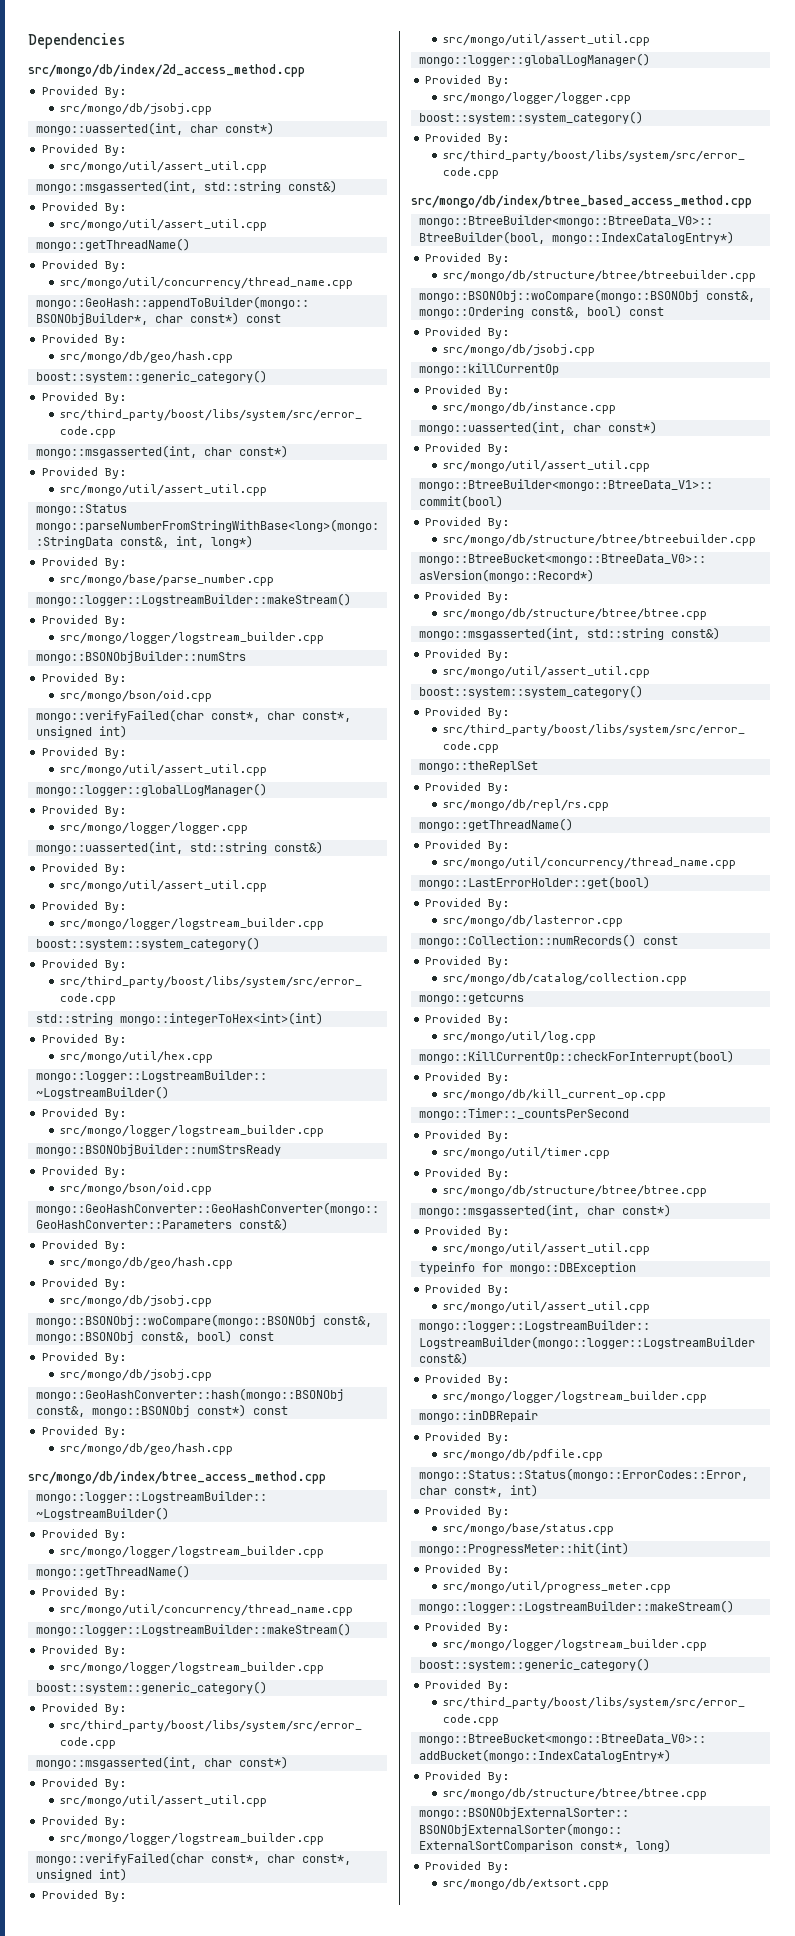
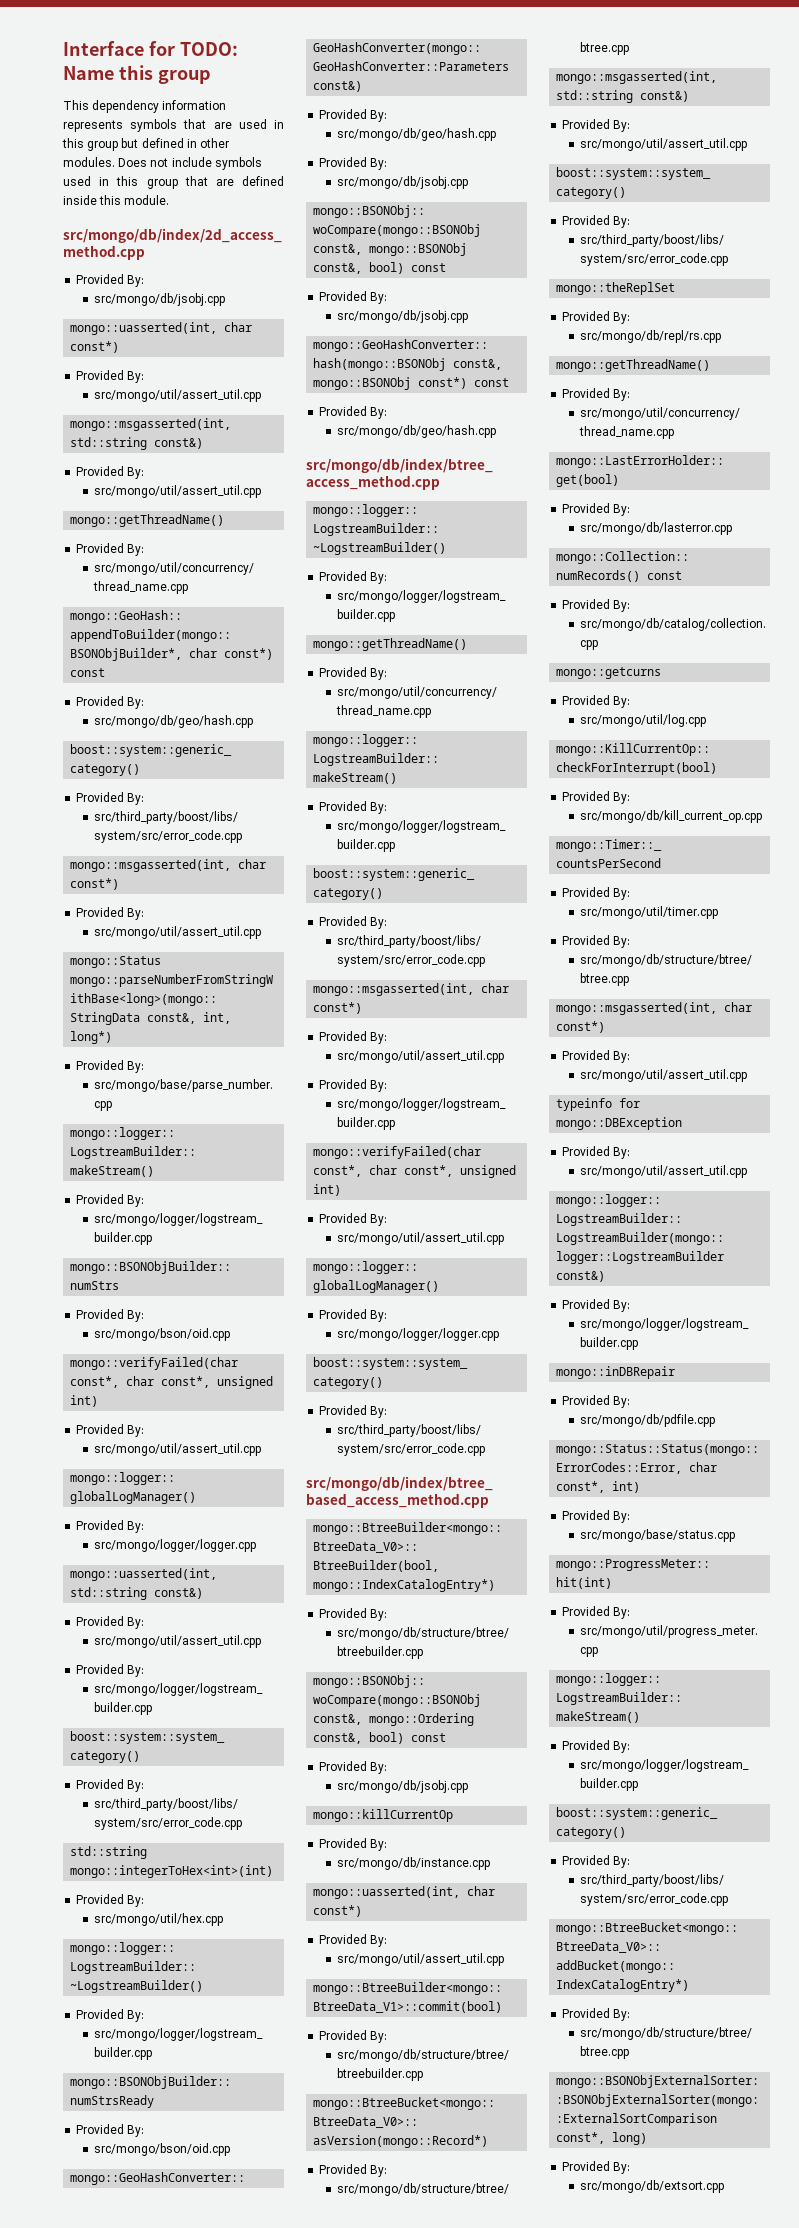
[28,33,126,49] Dependencies -> [63,41,238,56] [63,65,211,84] [63,100,227,113] [63,119,284,132] [62,138,230,151] [63,157,262,170] [63,176,284,189] [63,195,170,205] Interface for TODO: Name this group // This dependency information represents symbols that are used in this group but defined in other modules. Does not include symbols used in this group that are defined inside this module.

